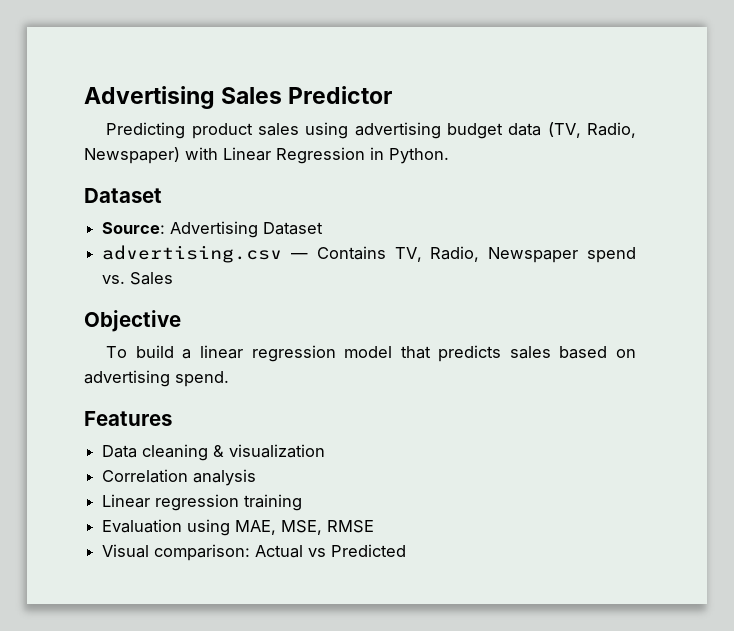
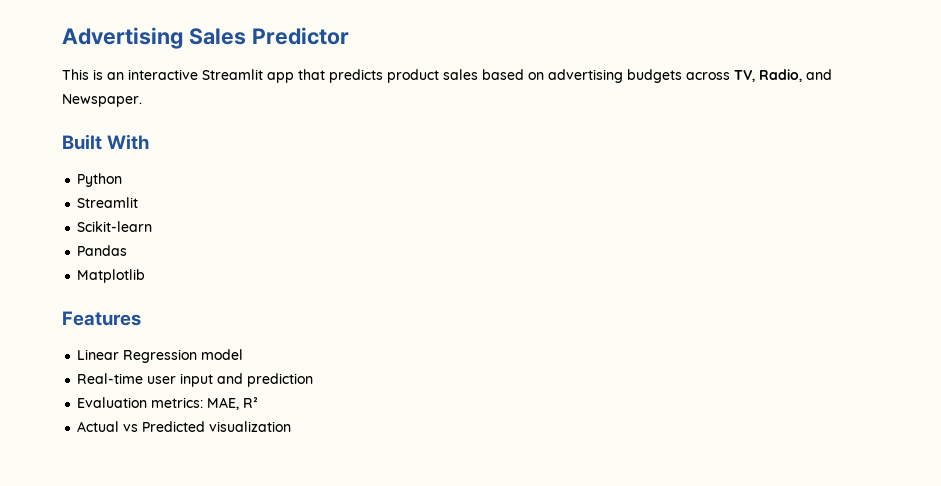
[106,122,636,139] [84,147,449,164] [84,188,162,203] [102,221,324,238] [102,245,636,263] [102,272,174,285] [84,310,181,332] [106,345,393,362] Predicting product sales using advertising budget data (TV, Radio, Newspaper) with Linear Regression in Python. // Dataset // Source: Advertising Dataset // advertising.csv — Contains TV, Radio, Newspaper spend vs. Sales // Objective // To build a linear regression model -> [62,69,294,83] This is an interactive Streamlit app
(502, 353) none -> [387,69,439,83] product
[175,371,229,387] [84,411,172,426] [102,444,326,461] [102,469,257,486] [102,494,303,511] [102,519,375,536] [102,544,251,561] spend. // Features // Data cleaning & visualization // Correlation analysis // Linear regression training // Evaluation using MAE, MSE, RMSE // Visual comparison: -> [627,69,832,83] [62,94,142,107] [62,134,150,150] [77,173,123,187] [77,197,139,208] [77,221,153,232] [77,245,128,256] [77,269,146,283] [62,311,141,326] [77,349,244,363] [77,373,314,387] [77,397,259,410] budgets across TV, Radio, and Newspaper. // Built With // Python // Streamlit // Scikit-learn // Pandas // Matplotlib // Features // Linear Regression model // Real-time user input and prediction // Evaluation metrics: MAE, R² //
(407, 550) none -> [209,421,292,432] visualization

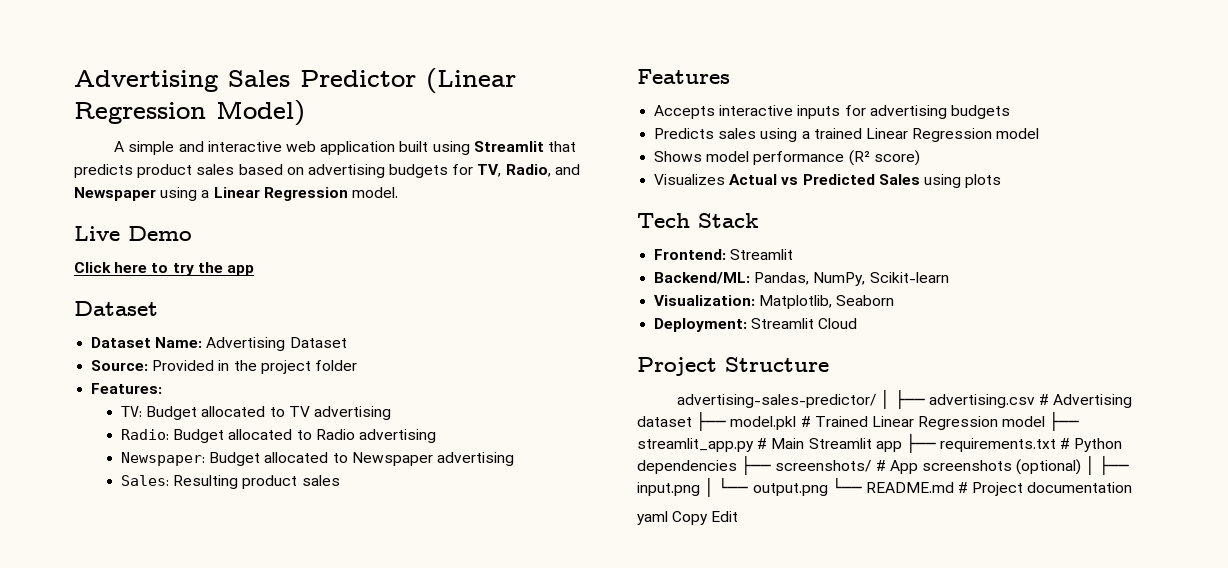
[62,69,294,83] // This is an interactive Streamlit app -> [426,68,516,93] [74,100,305,126] [114,141,544,155] (Linear Regression Model) // A simple and interactive web application built using Streamlit
[686,72,730,80] across -> [452,164,474,175] for
[62,94,142,107] [62,134,150,150] [77,173,123,187] [77,197,139,208] [77,221,153,232] [77,245,128,256] [77,269,146,283] [62,311,141,326] [77,349,244,363] [77,373,314,387] [77,397,259,410] [77,421,292,432] Newspaper. // Built With // Python // Streamlit // Scikit-learn // Pandas // Matplotlib // Features // Linear Regression model // Real-time user input and prediction // Evaluation metrics: MAE, R² // Actual vs Predicted visualization -> [74,187,398,201] [74,226,192,241] [74,262,254,276] [74,301,158,316] [91,337,347,351] [91,360,357,374] [91,383,163,394] [121,406,391,420] [121,429,436,443] [121,452,514,466] [121,475,340,489] [637,69,730,84] [654,105,1010,119] [654,128,1040,142] [654,150,920,166] [654,174,1002,188] [637,213,759,228] [654,249,794,260] [654,272,949,286] [654,295,895,309] [654,318,858,332] [637,357,829,376] [677,389,1133,409] [637,411,1080,431] [637,433,1123,453] [637,455,1130,475] [637,477,1133,497] [637,511,739,525] Newspaper using a Linear Regression model. // Live Demo // Click here to try the app // Dataset // Dataset Name: Advertising Dataset // Source: Provided in the project folder // Features: // TV: Budget allocated to TV advertising // Radio: Budget allocated to Radio advertising // Newspaper: Budget allocated to Newspaper advertising // Sales: Resulting product sales // Features // Accepts interactive inputs for advertising budgets // Predicts sales using a trained Linear Regression model // Shows model performance (R² score) // Visualizes Actual vs Predicted Sales using plots // Tech Stack // Frontend: Streamlit // Backend/ML: Pandas, NumPy, Scikit-learn // Visualization: Matplotlib, Seaborn // Deployment: Streamlit Cloud // Project Structure // advertising-sales-predictor/ │ ├── advertising.csv # Advertising dataset ├── model.pkl # Trained Linear Regression model ├── streamlit_app.py # Main Streamlit app ├── requirements.txt # Python dependencies ├── screenshots/ # App screenshots (optional) │ ├── input.png │ └── output.png └── README.md # Project documentation // yaml Copy Edit

